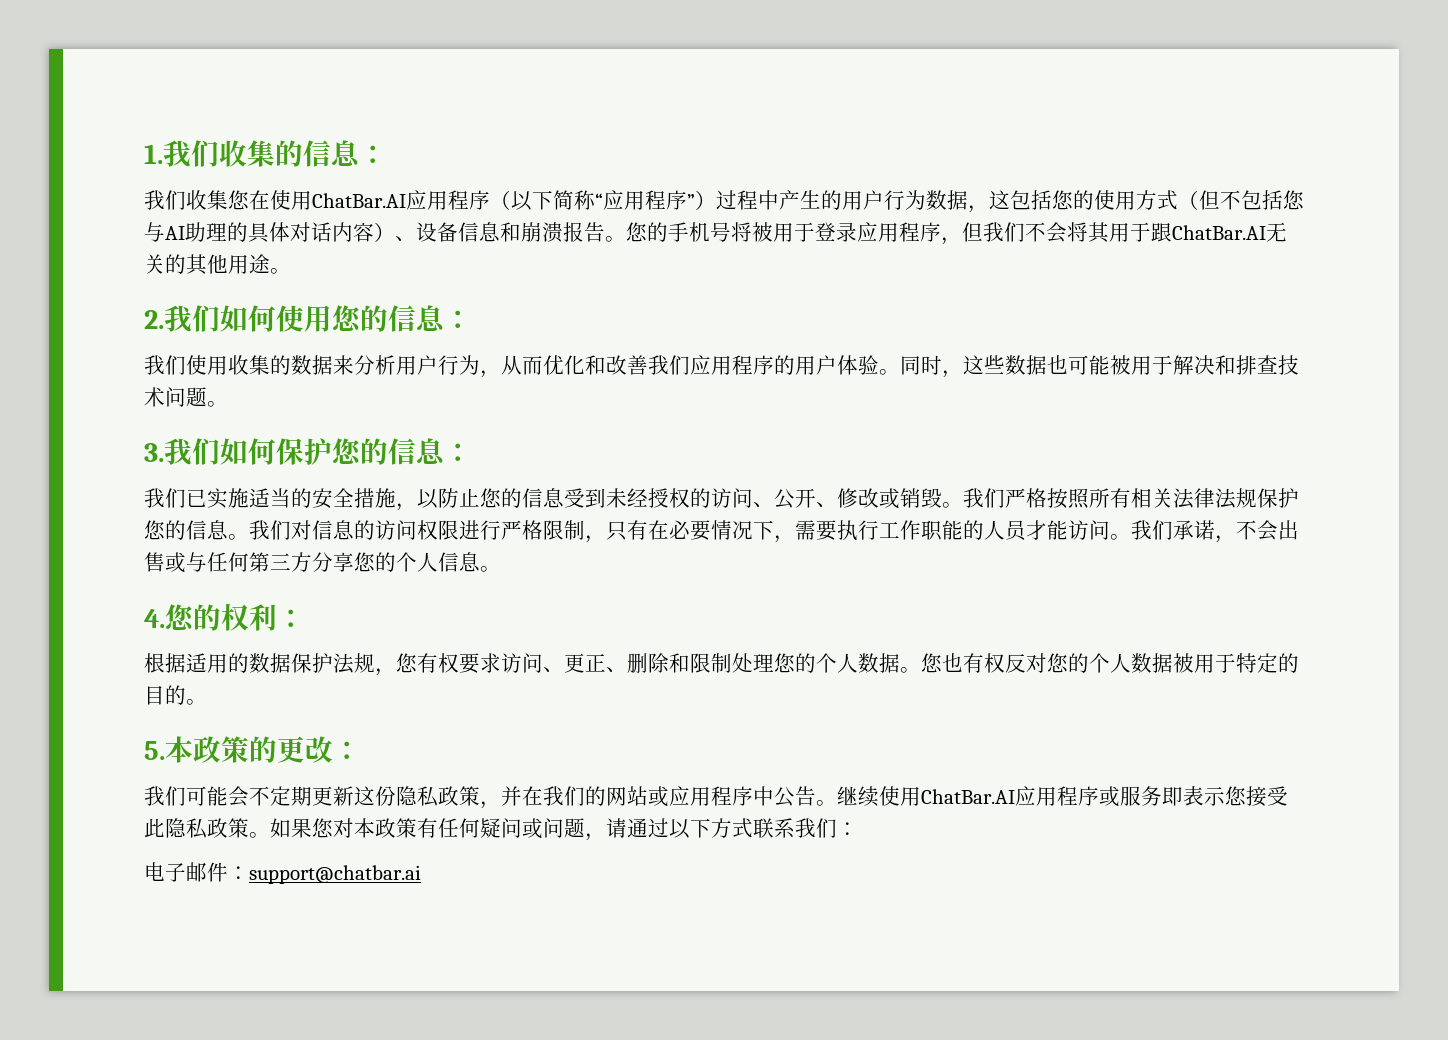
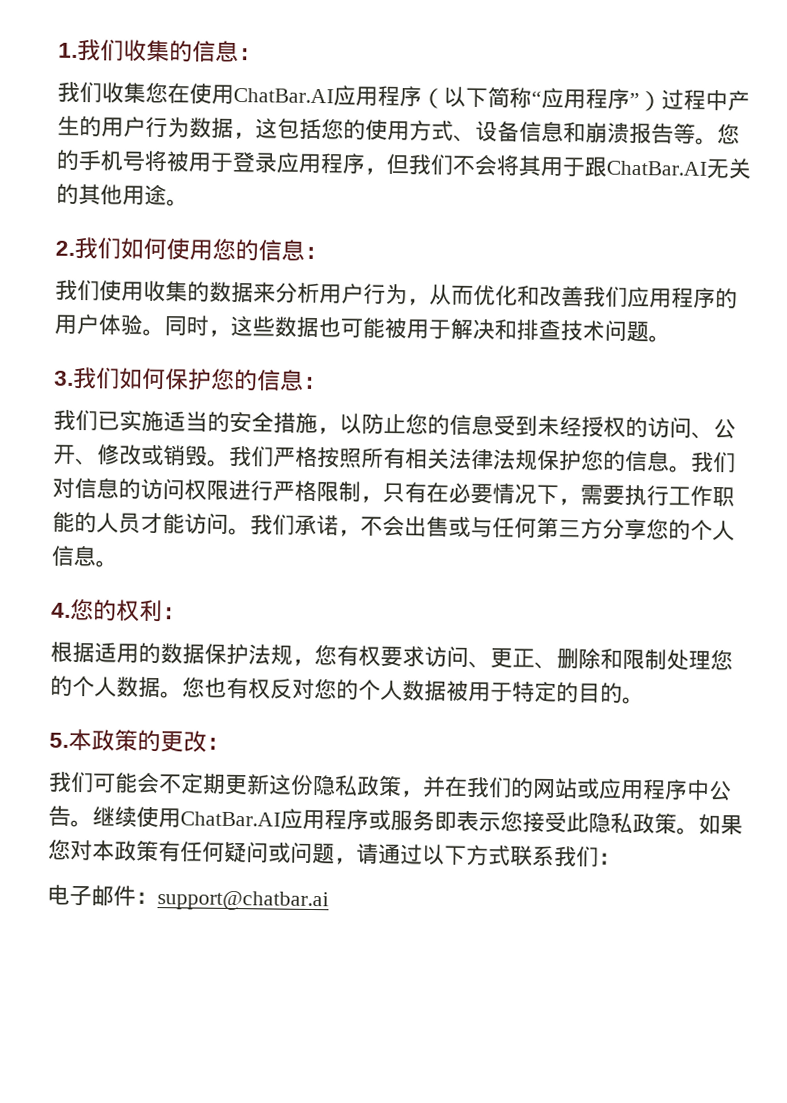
[1178,190,1304,210] [144,222,395,243] （但不包括您与AI助理的具体对话内容） -> (454, 130) none
(605, 232) none -> [673,123,696,144] 等

